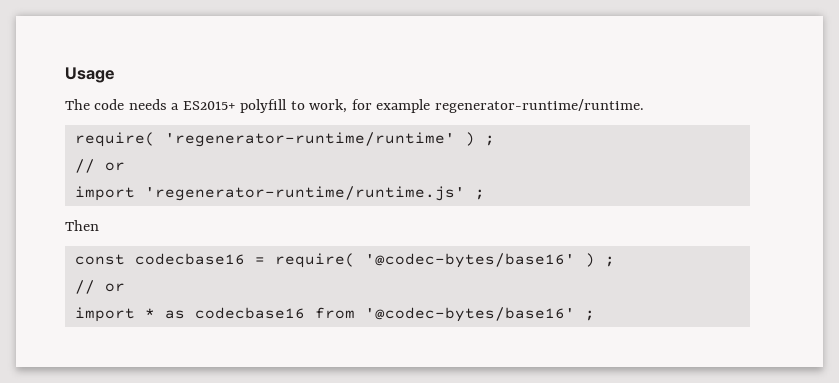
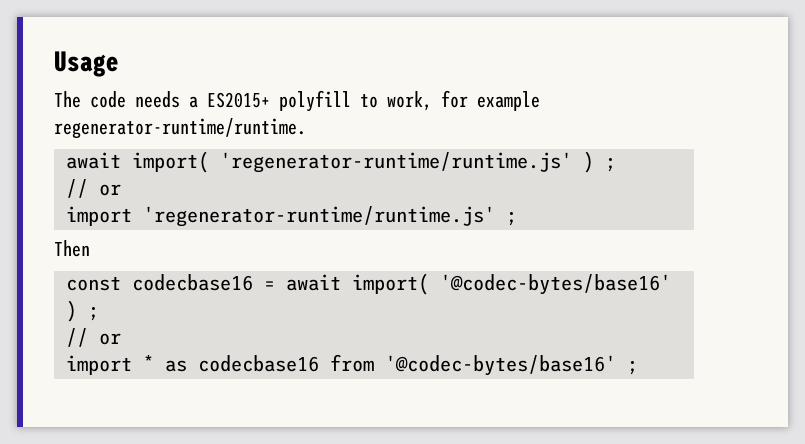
[74,132,455,147] require( 'regenerator-runtime/runtime' -> [66,151,572,173] await import( 'regenerator-runtime/runtime.js'
[274,253,355,268] require( -> [286,273,429,295] await import(

